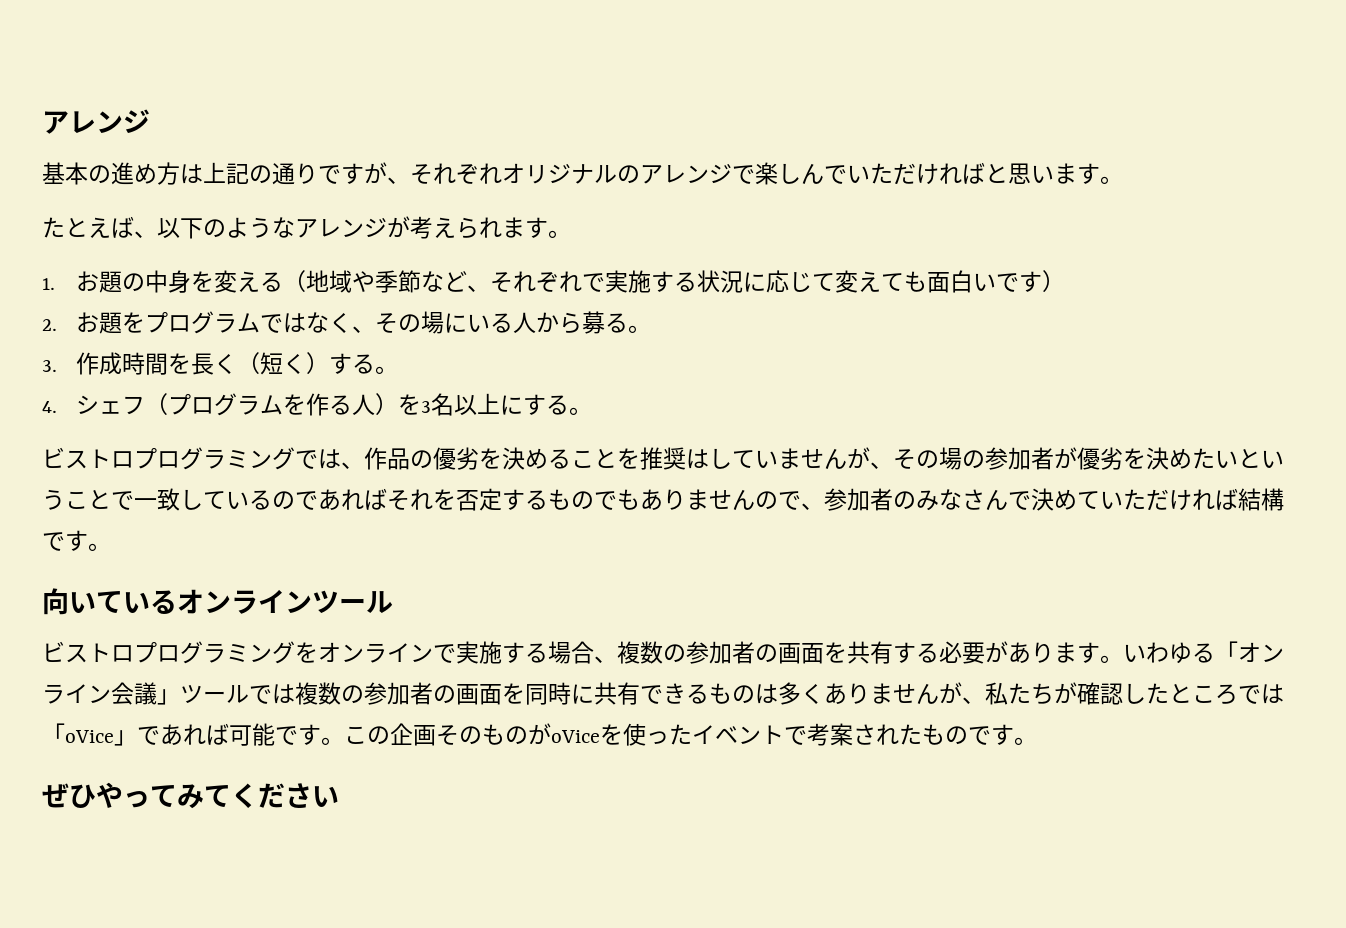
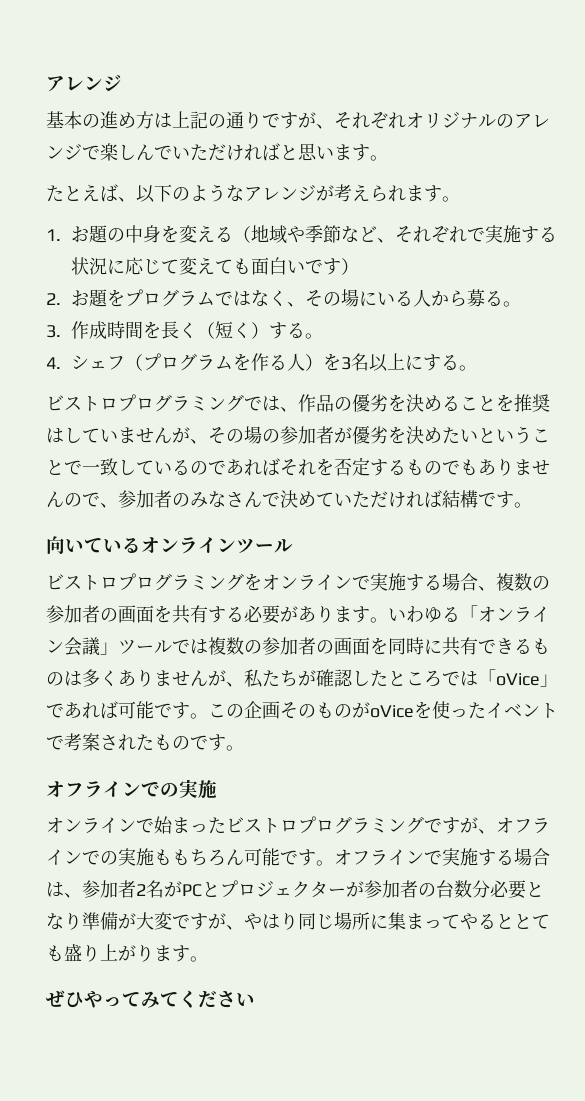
(1037, 741) none -> [46,779,217,799] [46,816,550,834] [46,848,550,866] [46,880,544,899] [46,912,550,930] [46,944,208,962] // オフラインでの実施 // オンラインで始まったビストロプログラミングですが、オフラインでの実施ももちろん可能です。オフラインで実施する場合は、参加者2名がPCとプロジェクターが参加者の台数分必要となり準備が大変ですが、やはり同じ場所に集まってやるととても盛り上がります。

